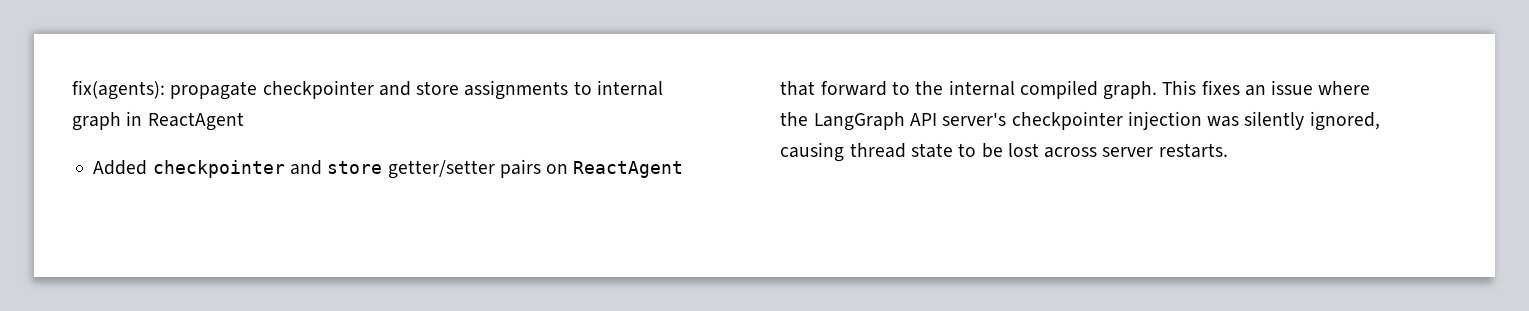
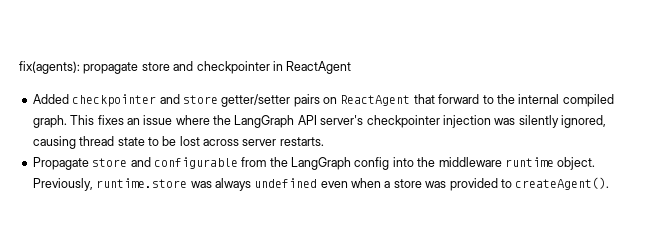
[262,80,663,100] [72,112,121,131] checkpointer and store assignments to internal graph -> [141,61,270,74] store and checkpointer
(1228, 150) none -> [32,157,596,170] [32,177,610,191] // Propagate store and configurable from the LangGraph config into the middleware runtime object. Previously, runtime.store was always undefined even when a store was provided to createAgent().

